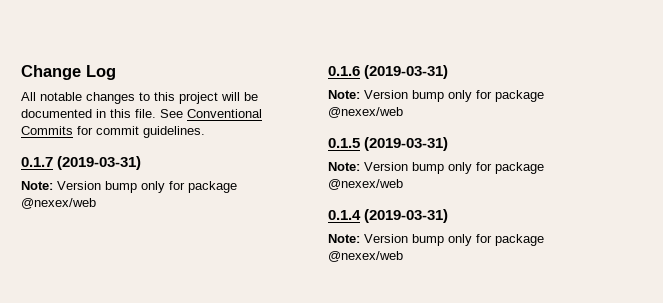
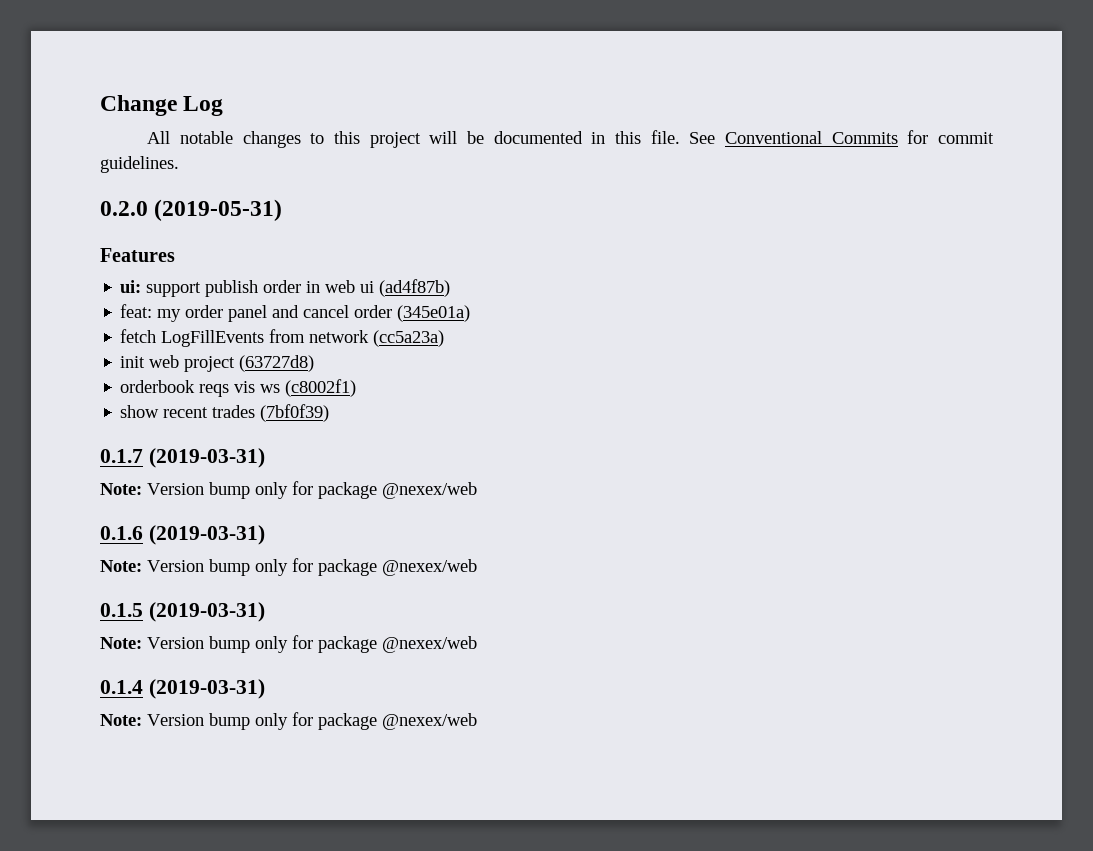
(205, 132) none -> [100,199,283,221] [100,248,175,262] [120,279,451,297] [120,304,471,322] [120,329,445,347] [120,355,315,372] [120,379,357,397] [120,404,330,422] // 0.2.0 (2019-05-31) // Features // ui: support publish order in web ui (ad4f87b) // feat: my order panel and cancel order (345e01a) // fetch LogFillEvents from network (cc5a23a) // init web project (63727d8) // orderbook reqs vis ws (c8002f1) // show recent trades (7bf0f39)

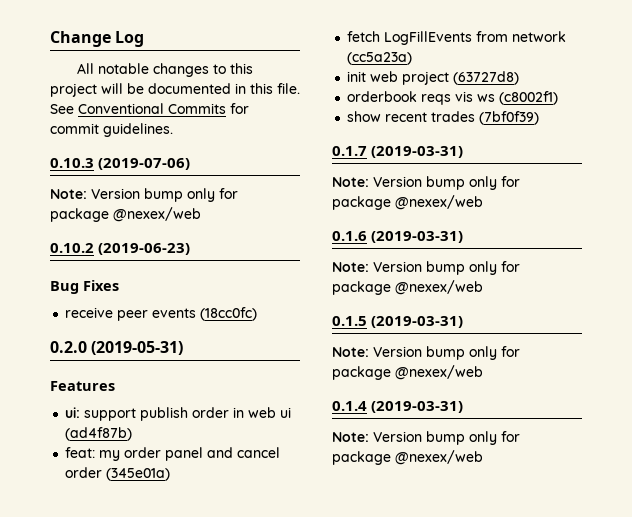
(179, 164) none -> [50,158,191,170] [50,188,238,202] [50,207,201,222] [50,243,191,255] [50,280,119,294] [65,307,258,321] // 0.10.3 (2019-07-06) // Note: Version bump only for package @nexex/web // 0.10.2 (2019-06-23) // Bug Fixes // receive peer events (18cc0fc)

